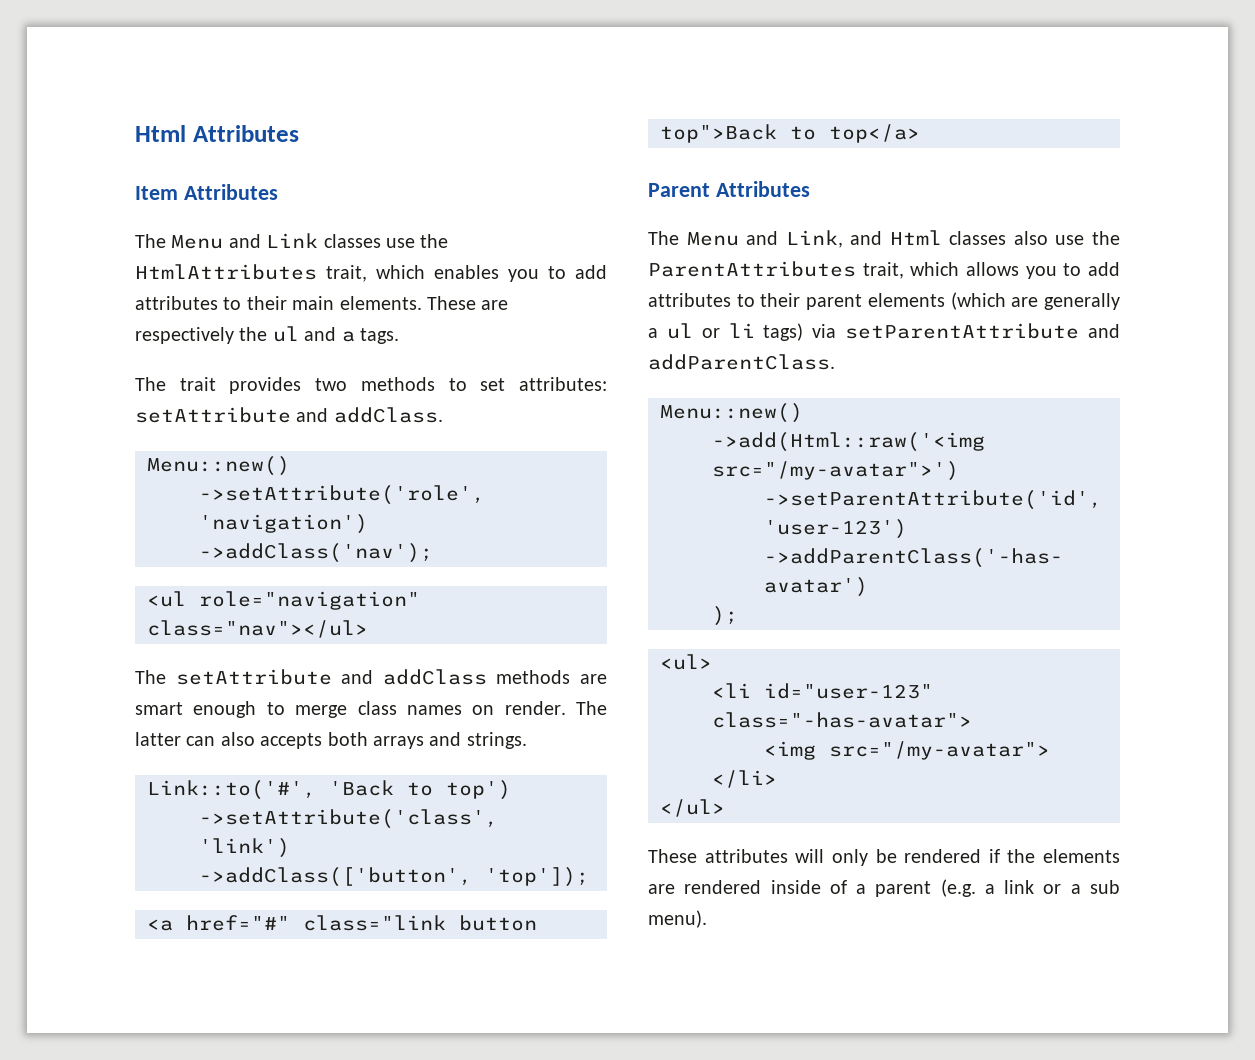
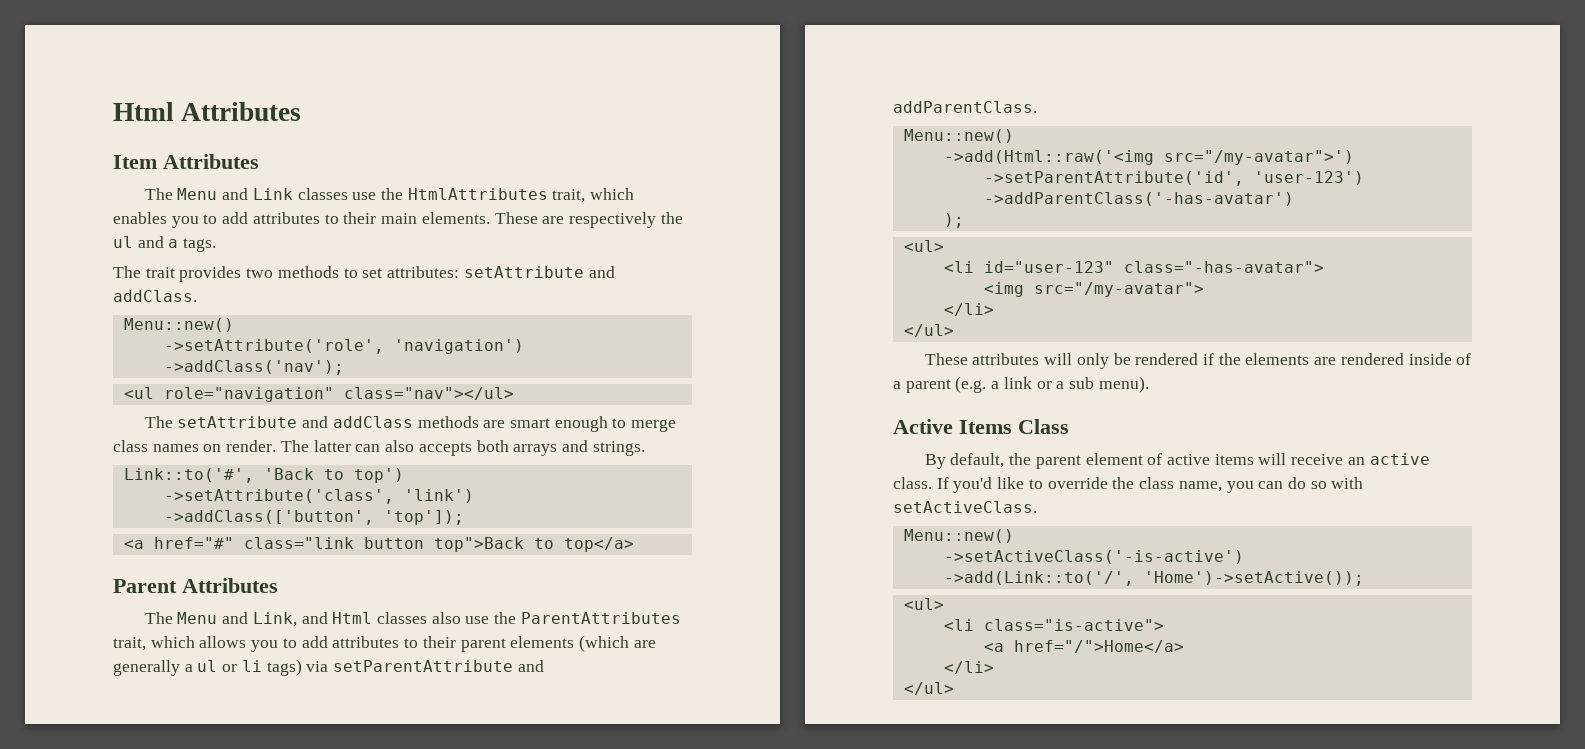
(707, 919) none -> [893,419,1069,434] [924,453,1430,469] [893,477,1364,493] [893,501,1037,513] [903,529,1014,543] [943,550,1244,564] [943,571,1364,586] [903,598,944,610] [943,619,1164,631] [983,640,1184,653] [943,661,994,674] [903,682,954,695] // Active Items Class // By default, the parent element of active items will receive an active class. If you'd like to override the class name, you can do so with setActiveClass. // Menu::new() // ->setActiveClass('-is-active') // ->add(Link::to('/', 'Home')->setActive()); // <ul> // <li class="is-active"> // <a href="/">Home</a> // </li> // </ul>

